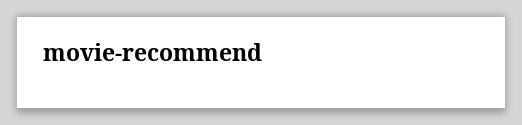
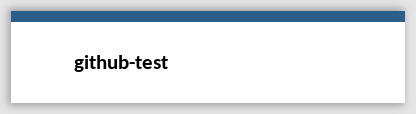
[43,43,262,61] movie-recommend -> [74,55,168,72] github-test

